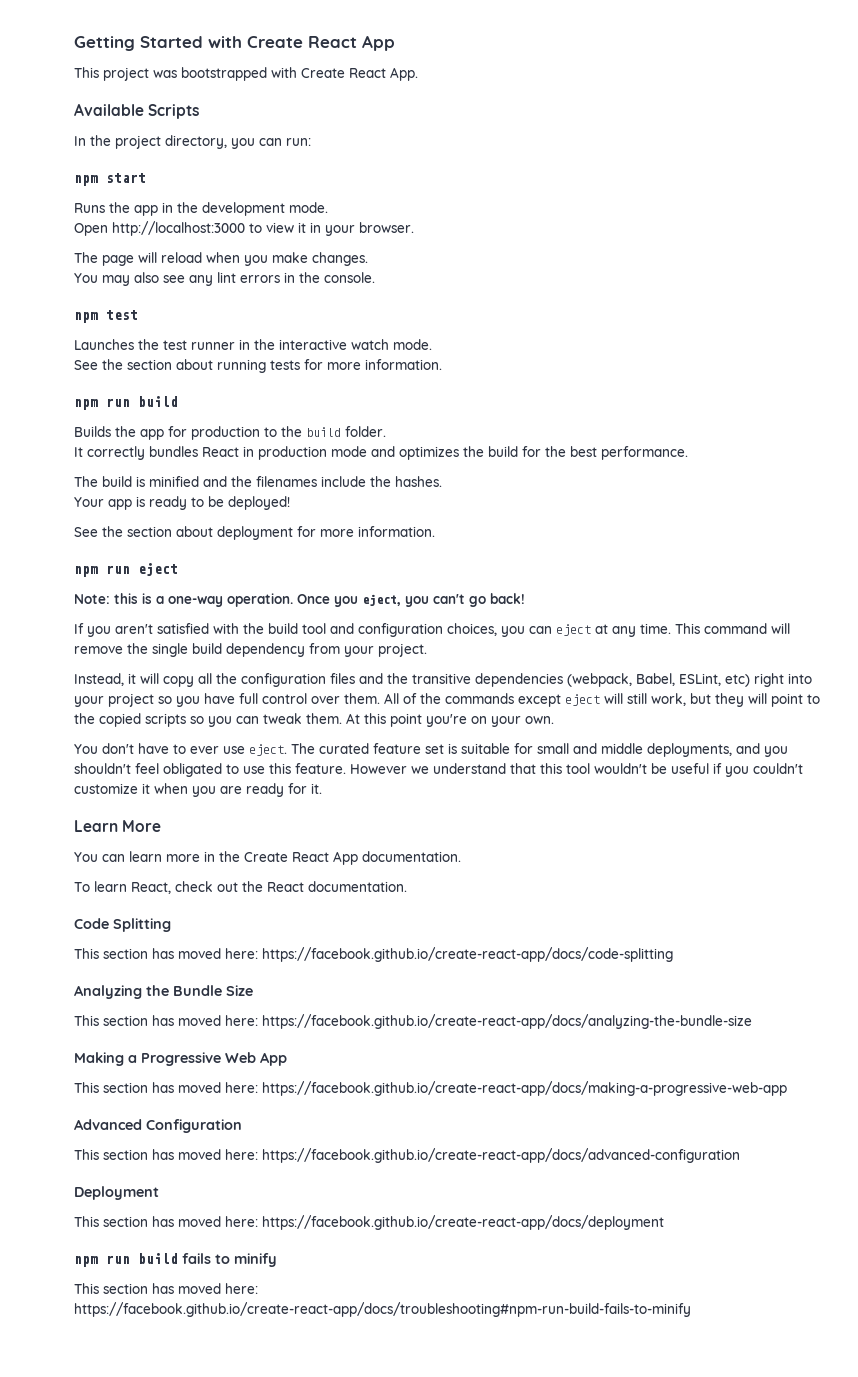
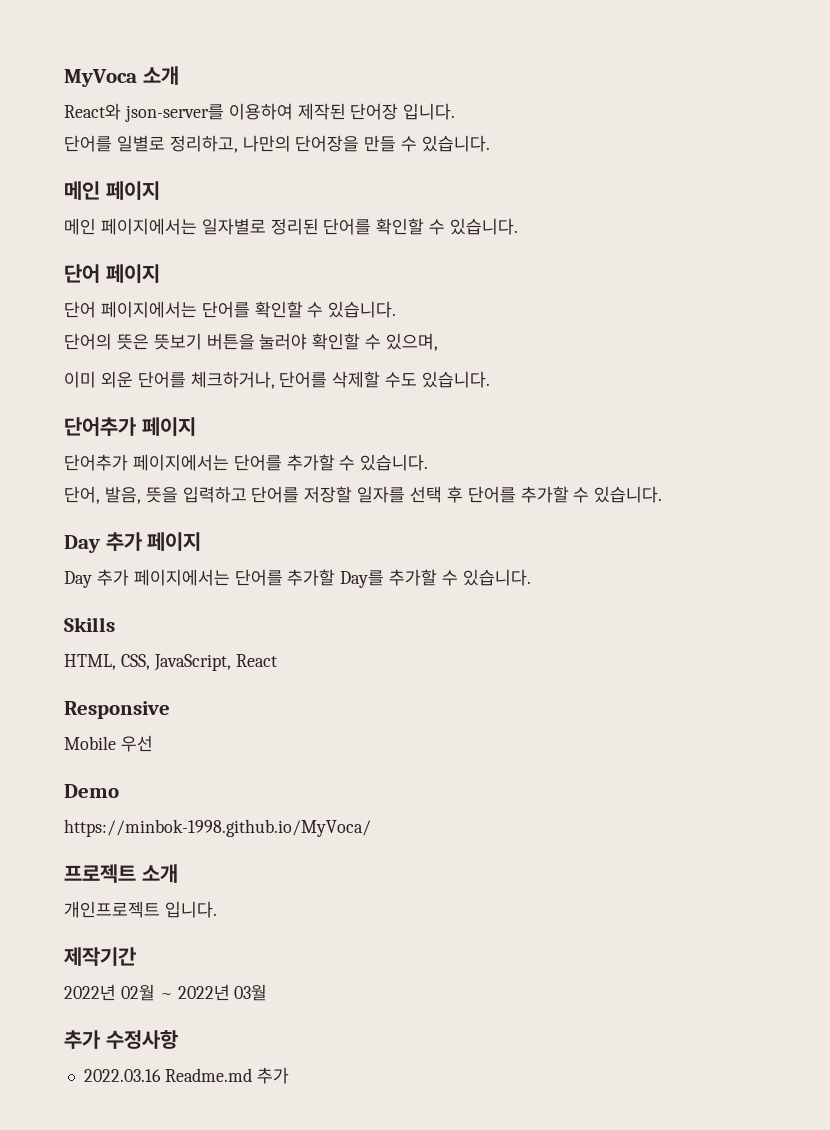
[74,35,395,51] [74,67,418,81] [74,103,200,119] [74,135,311,149] [74,173,146,186] [74,202,328,216] [74,221,414,236] [74,252,368,266] [74,272,375,286] [74,310,138,323] [74,339,432,350] [74,359,442,373] [74,396,178,410] [74,426,386,440] [74,446,688,460] [74,476,442,487] [74,496,290,510] [74,526,435,540] [74,563,178,577] [74,593,525,607] [74,623,790,637] [74,643,427,657] [74,673,812,687] [74,693,820,707] [74,713,554,727] [74,743,788,757] [74,763,803,777] [74,783,322,797] [74,820,162,832] [74,851,461,865] [74,881,407,894] [74,918,171,932] [74,947,673,962] [74,985,253,999] [74,1014,752,1029] [74,1052,287,1066] [74,1081,787,1096] [74,1119,242,1133] [74,1148,740,1163] [74,1186,159,1200] [74,1215,664,1230] [74,1253,277,1267] [74,1283,258,1294] [74,1302,691,1317] Getting Started with Create React App // This project was bootstrapped with Create React App. // Available Scripts // In the project directory, you can run: // npm start // Runs the app in the development mode. // Open http://localhost:3000 to view it in your browser. // The page will reload when you make changes. // You may also see any lint errors in the console. // npm test // Launches the test runner in the interactive watch mode. // See the section about running tests for more information. // npm run build // Builds the app for production to the build folder. // It correctly bundles React in production mode and optimizes the build for the best performance. // The build is minified and the filenames include the hashes. // Your app is ready to be deployed! // See the section about deployment for more information. // npm run eject // Note: this is a one-way operation. Once you eject, you can't go back! // If you aren't satisfied with the build tool and configuration choices, you can eject at any time. This command will remove the single build dependency from your project. // Instead, it will copy all the configuration files and the transitive dependencies (webpack, Babel, ESLint, etc) right into your project so you have full control over them. All of the commands except eject will still work, but they will point to the copied scripts so you can tweak them. At this point you're on your own. // You don't have to ever use eject. The curated feature set is suitable for small and middle deployments, and you shouldn't feel obligated to use this feature. However we understand that this tool wouldn't be useful if you couldn't customize it when you are ready for it. // Learn More // You can learn more in the Create React App documentation. // To learn React, check out the React documentation. // Code Splitting // This section has moved here: https://facebook.github.io/create-react-app/docs/code-splitting // Analyzing the Bundle Size // This section has moved here: https://facebook.github.io/create-react-app/docs/analyzing-the-bundle-size // Making a Progressive Web App // This section has moved here: https://facebook.github.io/create-react-app/docs/making-a-progressive-web-app // Advanced Configuration // This section has moved here: https://facebook.github.io/create-react-app/docs/advanced-configuration // Deployment // This section has moved here: https://facebook.github.io/create-react-app/docs/deployment // npm run build fails to minify // This section has moved here: https://facebook.github.io/create-react-app/docs/troubleshooting#npm-run-build-fails-to-minify -> [64,66,179,87] [64,103,456,122] [64,135,491,153] [64,181,160,200] [64,218,519,235] [64,264,160,283] [64,301,397,318] [64,333,439,351] [64,371,491,389] [64,417,196,436] [64,454,429,471] [64,486,663,504] [64,532,202,553] [64,569,531,588] [64,617,115,632] [64,654,277,671] [64,701,170,719] [64,735,153,752] [64,784,119,798] [64,819,371,837] [64,864,178,883] [64,901,217,918] [64,947,136,966] [64,984,268,1001] [64,1030,178,1049] [83,1067,289,1084] MyVoca 소개 // React와 json-server를 이용하여 제작된 단어장 입니다. // 단어를 일별로 정리하고, 나만의 단어장을 만들 수 있습니다. // 메인 페이지 // 메인 페이지에서는 일자별로 정리된 단어를 확인할 수 있습니다. // 단어 페이지 // 단어 페이지에서는 단어를 확인할 수 있습니다. // 단어의 뜻은 뜻보기 버튼을 눌러야 확인할 수 있으며, // 이미 외운 단어를 체크하거나, 단어를 삭제할 수도 있습니다. // 단어추가 페이지 // 단어추가 페이지에서는 단어를 추가할 수 있습니다. // 단어, 발음, 뜻을 입력하고 단어를 저장할 일자를 선택 후 단어를 추가할 수 있습니다. // Day 추가 페이지 // Day 추가 페이지에서는 단어를 추가할 Day를 추가할 수 있습니다. // Skills // HTML, CSS, JavaScript, React // Responsive // Mobile 우선 // Demo // https://minbok-1998.github.io/MyVoca/ // 프로젝트 소개 // 개인프로젝트 입니다. // 제작기간 // 2022년 02월 ~ 2022년 03월 // 추가 수정사항 // 2022.03.16 Readme.md 추가

